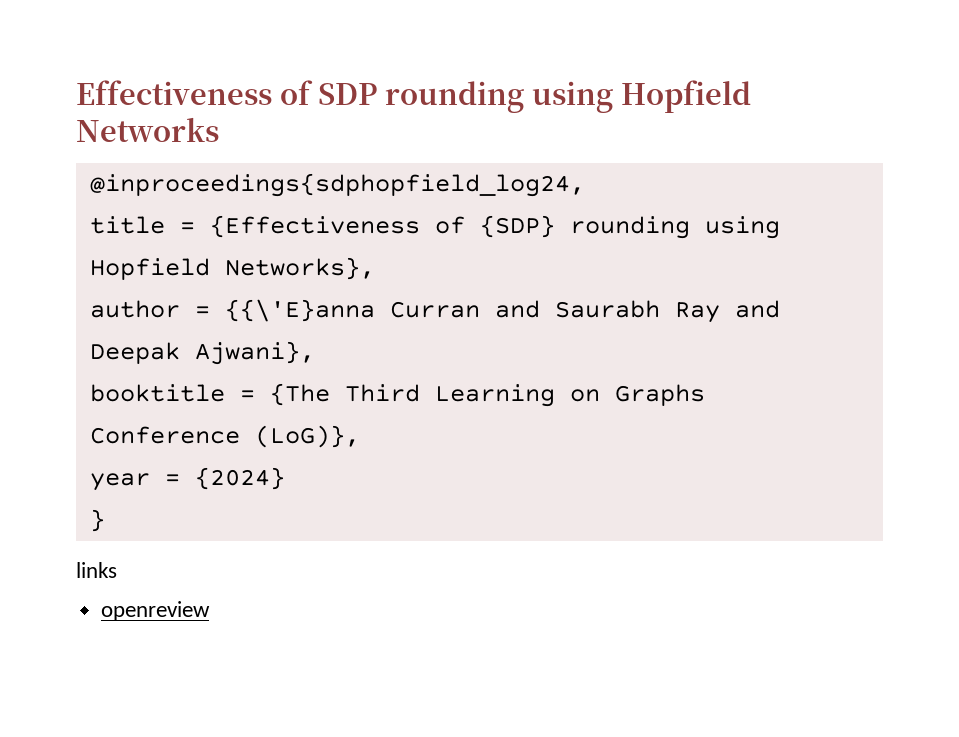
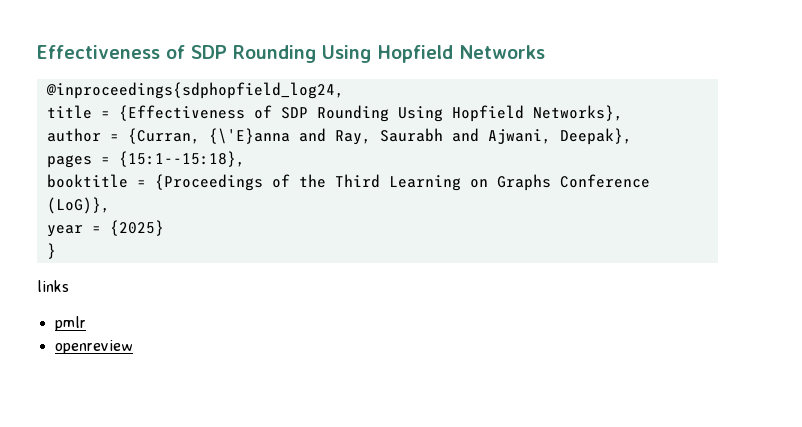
[385,81,614,113] rounding using -> [233,45,371,63] Rounding Using
[479,215,780,239] {SDP} rounding using -> [280,105,443,122] SDP Rounding Using
[224,299,780,323] [89,341,315,365] {{\'E}anna Curran and Saurabh Ray and Deepak Ajwani}, -> [127,128,632,145] [46,151,245,168] {Curran, {\'E}anna and Ray, Saurabh and Ajwani, Deepak}, // pages = {15:1--15:18},
[269,383,330,406] {The -> [154,174,326,191] {Proceedings of the
[194,467,285,490] {2024} -> [109,220,164,236] {2025}
(117, 570) none -> [54,316,86,331] // pmlr

